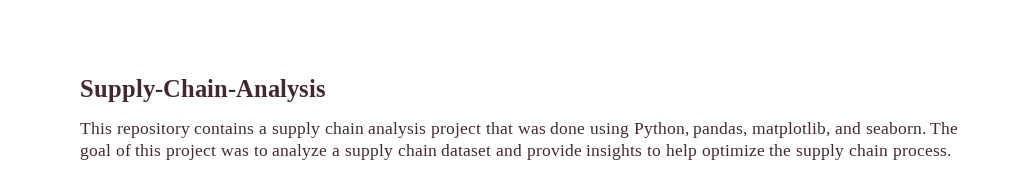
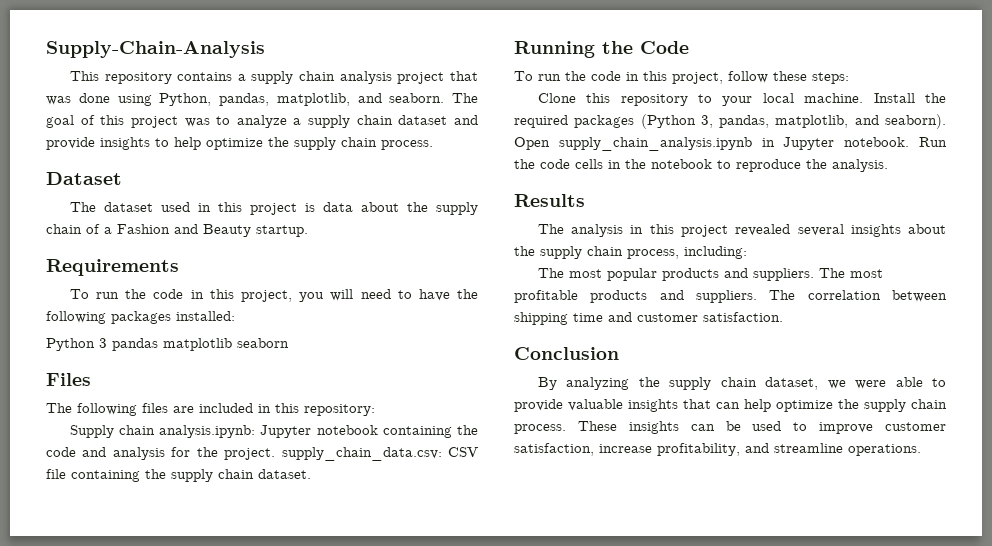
(951, 154) none -> [46,172,122,185] [69,202,478,215] [46,224,308,237] [46,259,179,276] [69,289,478,302] [46,311,235,324] [46,338,289,351] [46,373,91,386] [46,403,375,416] [69,425,478,438] [46,447,478,461] [46,469,311,482] [514,41,689,58] [514,71,849,84] [537,93,946,106] [514,114,946,129] [514,137,947,151] [514,159,888,172] [514,194,585,207] [537,224,946,237] [514,246,747,259] [537,268,883,281] [514,290,947,303] [514,312,783,325] [514,347,619,360] [537,377,946,390] [514,399,947,412] [514,421,946,434] [514,443,921,456] // Dataset // The dataset used in this project is data about the supply chain of a Fashion and Beauty startup. // Requirements // To run the code in this project, you will need to have the following packages installed: // Python 3 pandas matplotlib seaborn // Files // The following files are included in this repository: // Supply chain analysis.ipynb: Jupyter notebook containing the code and analysis for the project. supply_chain_data.csv: CSV file containing the supply chain dataset. // Running the Code // To run the code in this project, follow these steps: // Clone this repository to your local machine. Install the required packages (Python 3, pandas, matplotlib, and seaborn). Open supply_chain_analysis.ipynb in Jupyter notebook. Run the code cells in the notebook to reproduce the analysis. // Results // The analysis in this project revealed several insights about the supply chain process, including: // The most popular products and suppliers. The most profitable products and suppliers. The correlation between shipping time and customer satisfaction. // Conclusion // By analyzing the supply chain dataset, we were able to provide valuable insights that can help optimize the supply chain process. These insights can be used to improve customer satisfaction, increase profitability, and streamline operations.

